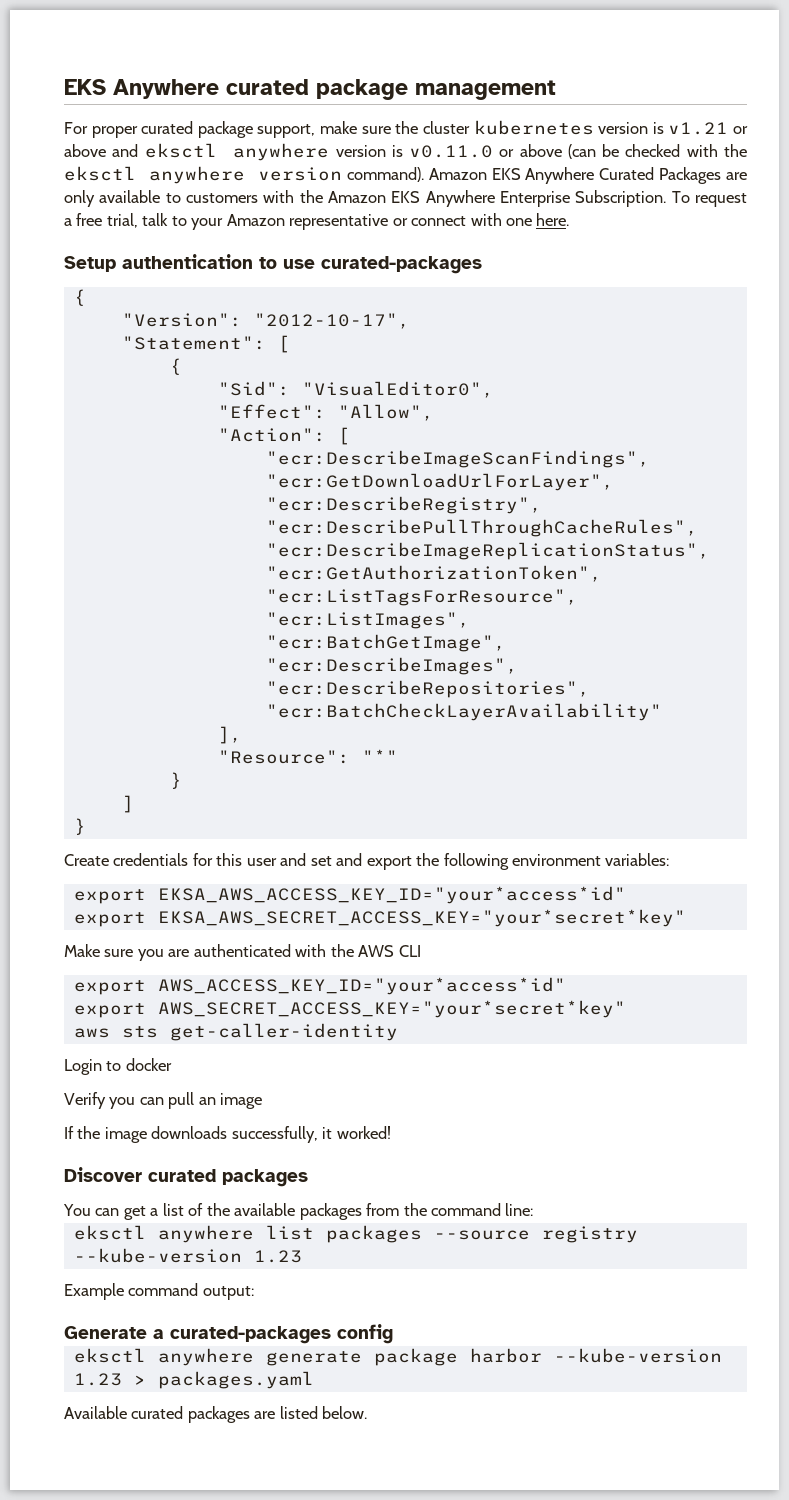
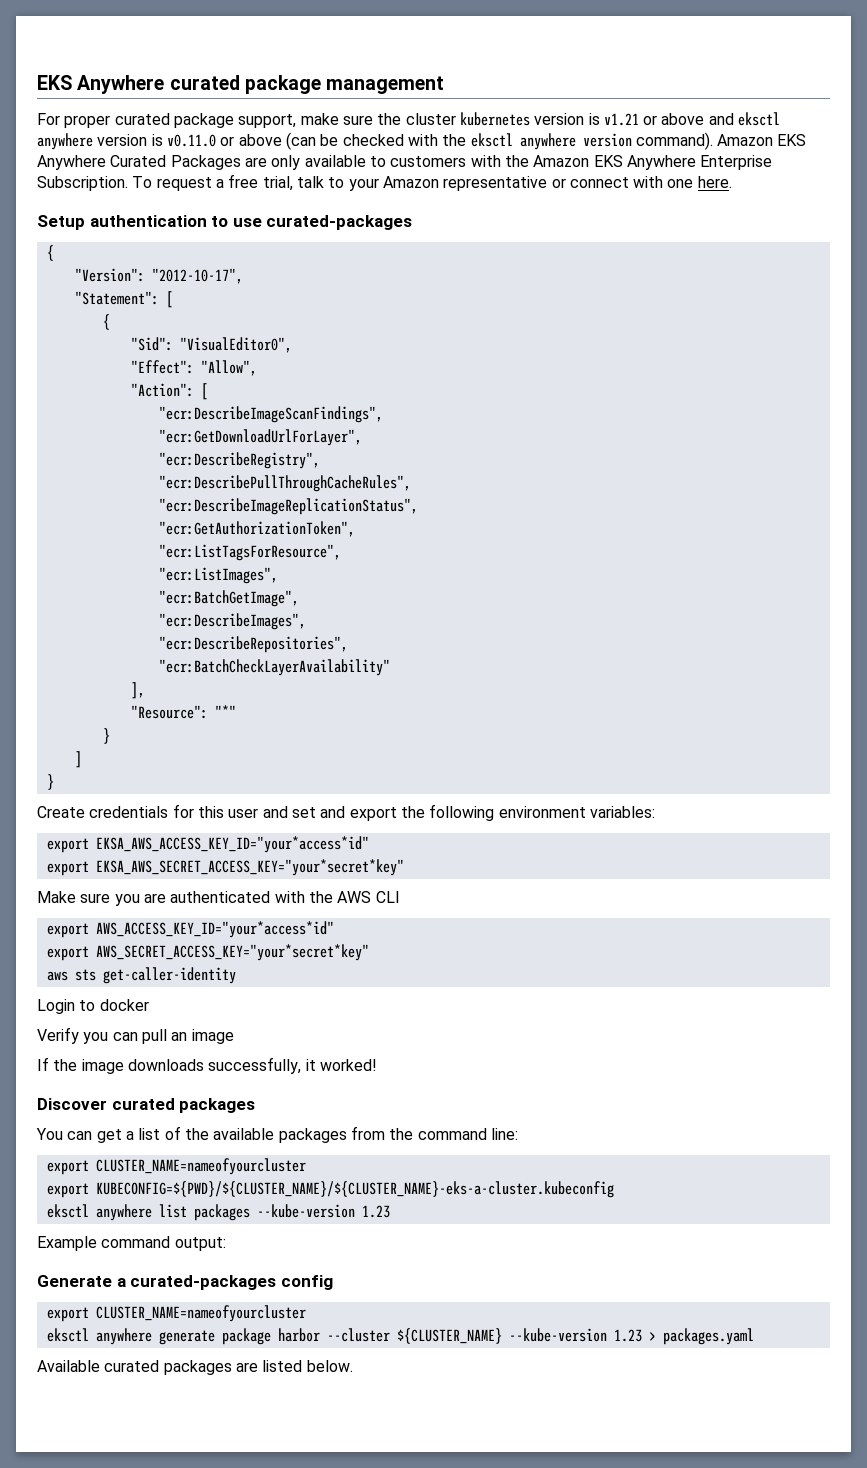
(534, 1209) none -> [46,1158,306,1175] [46,1181,614,1198] // export CLUSTER_NAME=nameofyourcluster // export KUBECONFIG=${PWD}/${CLUSTER_NAME}/${CLUSTER_NAME}-eks-a-cluster.kubeconfig
[433,1226,638,1243] --source registry -> (250, 1212) none
(393, 1334) none -> [46,1305,306,1322] // export CLUSTER_NAME=nameofyourcluster
(542, 1355) none -> [326,1328,502,1344] --cluster ${CLUSTER_NAME}

